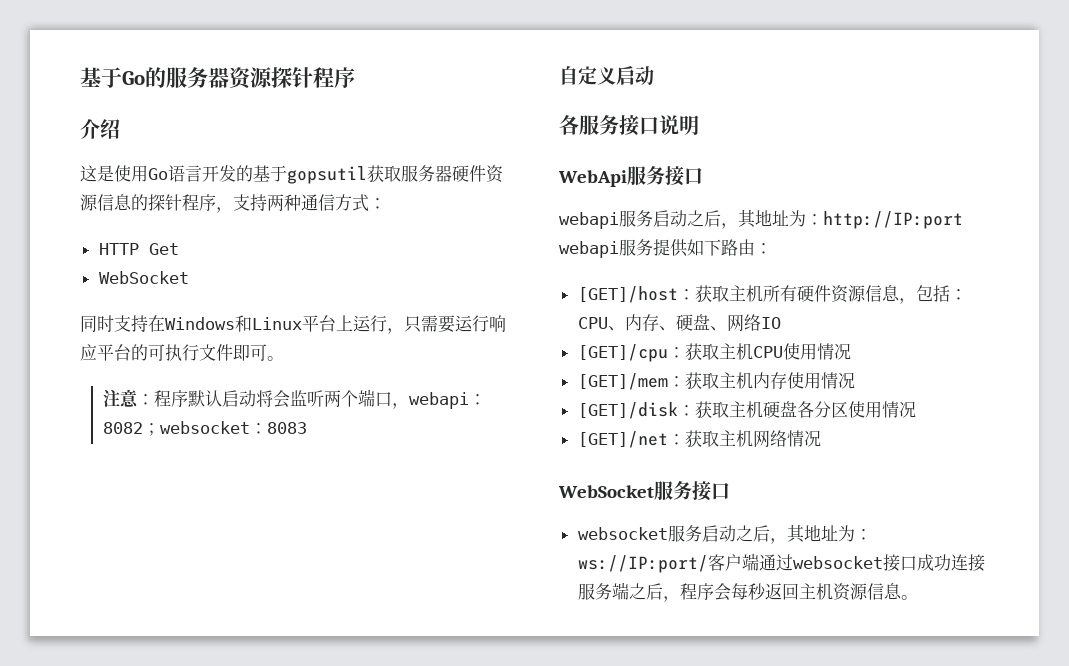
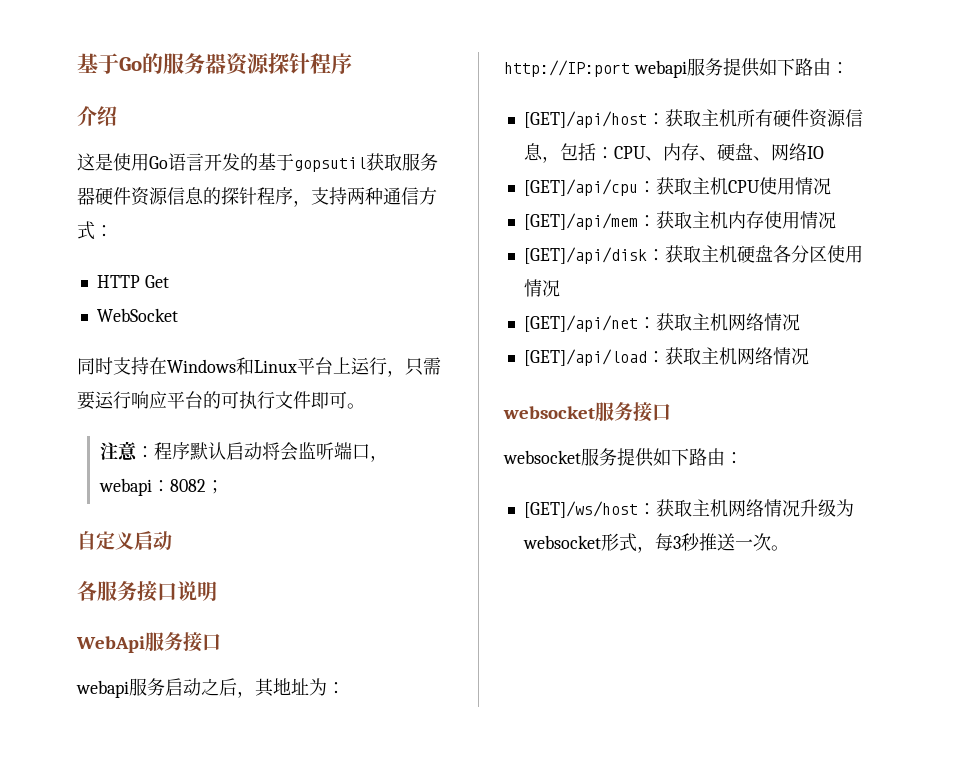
[323,390,358,407] 两个 -> (334, 451) none
[159,421,307,434] websocket：8083 -> (224, 487) none
[577,286,678,303] [GET]/host -> [523,111,647,128] [GET]/api/host
[577,344,668,362] [GET]/cpu -> [523,179,638,196] [GET]/api/cpu
[577,373,668,390] [GET]/mem -> [523,213,638,230] [GET]/api/mem
[577,402,678,419] [GET]/disk -> [523,247,647,264] [GET]/api/disk
[577,430,821,448] [558,481,730,501] [577,524,872,544] [577,553,985,573] [577,582,902,602] [GET]/net：获取主机网络情况 // WebSocket服务接口 // websocket服务启动之后，其地址为：ws://IP:port/客户端通过websocket接口成功连接服务端之后，程序会每秒返回主机资源信息 -> [523,313,800,332] [523,347,809,366] [503,402,671,422] [503,448,743,467] [523,499,854,518] [522,533,771,553] [GET]/api/net：获取主机网络情况 // [GET]/api/load：获取主机网络情况 // websocket服务接口 // websocket服务提供如下路由： // [GET]/ws/host：获取主机网络情况升级为websocket形式，每3秒推送一次

